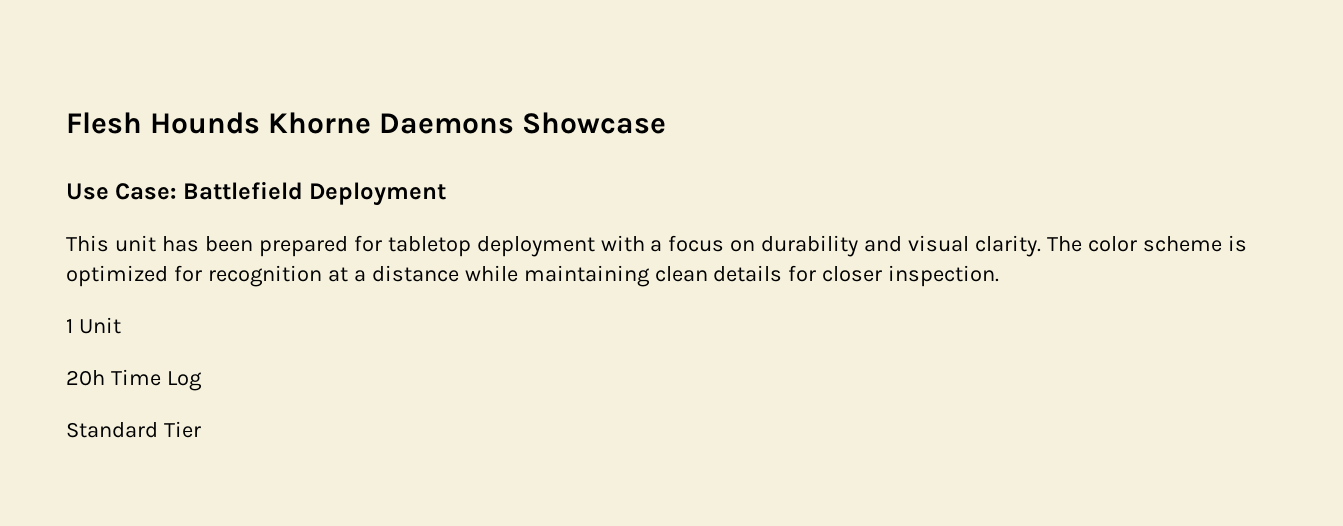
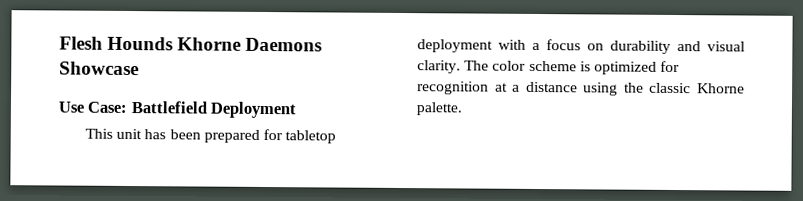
[464,265,1000,287] [66,317,121,334] [66,369,202,391] [66,421,201,438] while maintaining clean details for closer inspection. // 1 Unit // 20h Time Log // Standard Tier -> [583,82,745,96] [416,102,462,116] using the classic Khorne palette.

